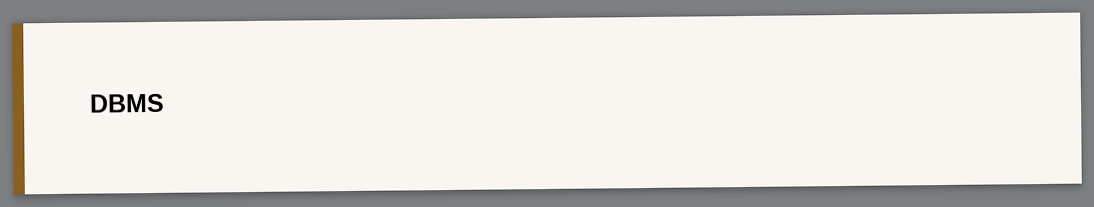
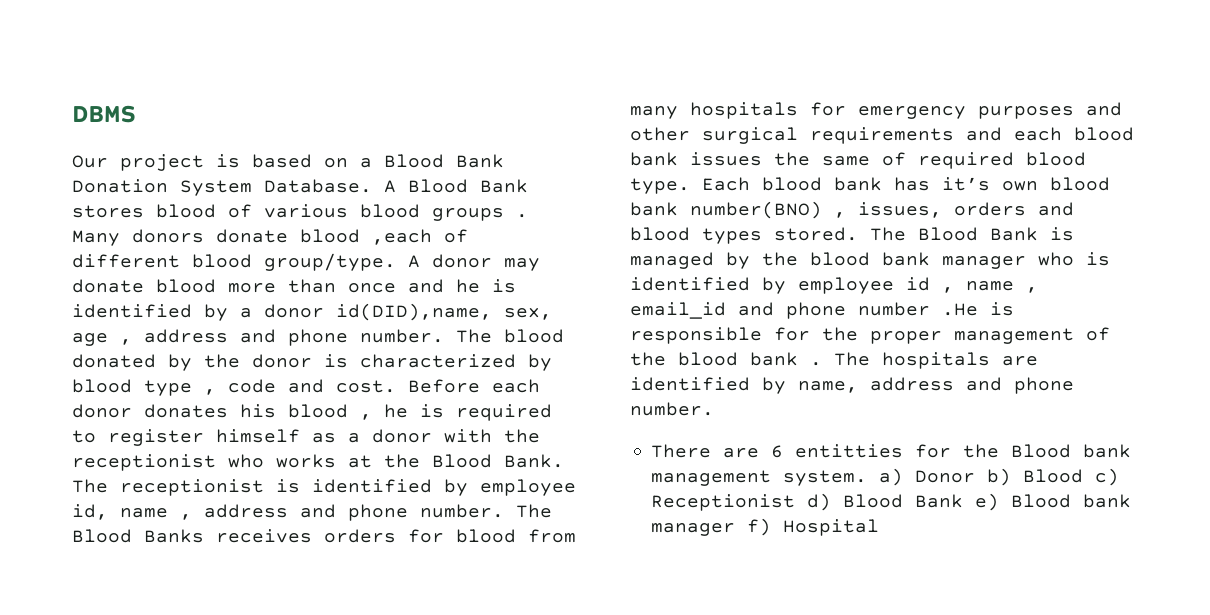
(165, 103) none -> [72,154,504,171] [72,179,528,196] [72,204,528,221] [72,229,468,246] [72,253,540,271] [72,279,516,293] [72,303,552,321] [72,329,564,346] [72,354,552,371] [72,379,540,396] [72,404,552,421] [72,429,540,446] [72,454,564,471] [72,479,576,496] [72,504,552,521] [72,529,576,543] [630,102,1122,119] [630,127,1134,144] [630,152,1086,169] [630,177,1110,194] [630,201,1074,219] [630,227,1074,244] [630,252,1110,269] [630,277,1038,294] [630,302,1014,319] [630,327,1110,344] [630,352,1038,369] [630,377,1074,394] [630,402,714,416] [651,444,1132,458] [651,468,1120,486] [651,493,1132,511] [651,518,880,536] // Our project is based on a Blood Bank Donation System Database. A Blood Bank stores blood of various blood groups . Many donors donate blood ,each of different blood group/type. A donor may donate blood more than once and he is identified by a donor id(DID),name, sex, age , address and phone number. The blood donated by the donor is characterized by blood type , code and cost. Before each donor donates his blood , he is required to register himself as a donor with the receptionist who works at the Blood Bank. The receptionist is identified by employee id, name , address and phone number. The Blood Banks receives orders for blood from many hospitals for emergency purposes and other surgical requirements and each blood bank issues the same of required blood type. Each blood bank has it’s own blood bank number(BNO) , issues, orders and blood types stored. The Blood Bank is managed by the blood bank manager who is identified by employee id , name , email_id and phone number .He is responsible for the proper management of the blood bank . The hospitals are identified by name, address and phone number. // There are 6 entitties for the Blood bank management system. a) Donor b) Blood c) Receptionist d) Blood Bank e) Blood bank manager f) Hospital

